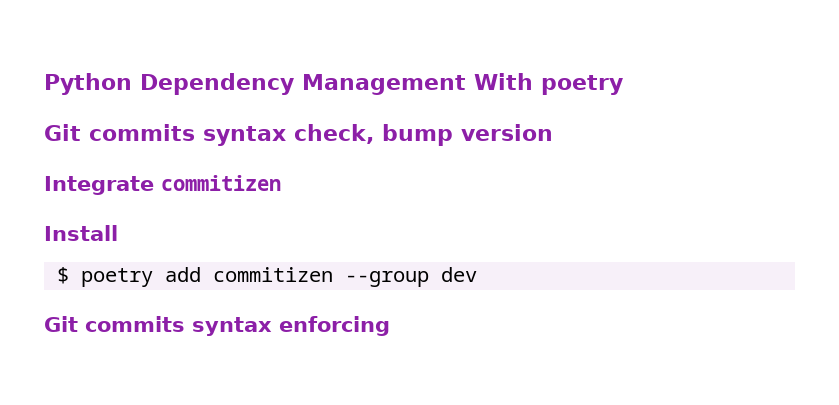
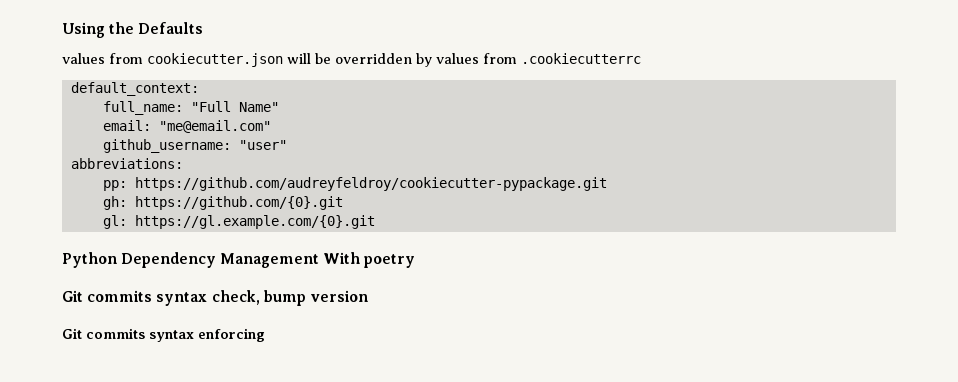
(44, 84) none -> [62,22,204,38] [62,53,641,67] [70,82,199,96] [102,101,279,115] [102,120,271,133] [102,139,287,153] [70,158,183,169] [102,177,607,191] [102,196,343,210] [102,215,375,229] Using the Defaults // values from cookiecutter.json will be overridden by values from .cookiecutterrc // default_context: // full_name: "Full Name" // email: "me@email.com" // github_username: "user" // abbreviations: // pp: https://github.com/audreyfeldroy/cookiecutter-pypackage.git // gh: https://github.com/{0}.git // gl: https://gl.example.com/{0}.git //
[44,175,281,195] [44,225,118,241] [56,267,477,287] // Integrate commitizen // Install // $ poetry add commitizen --group dev -> (368, 296) none

